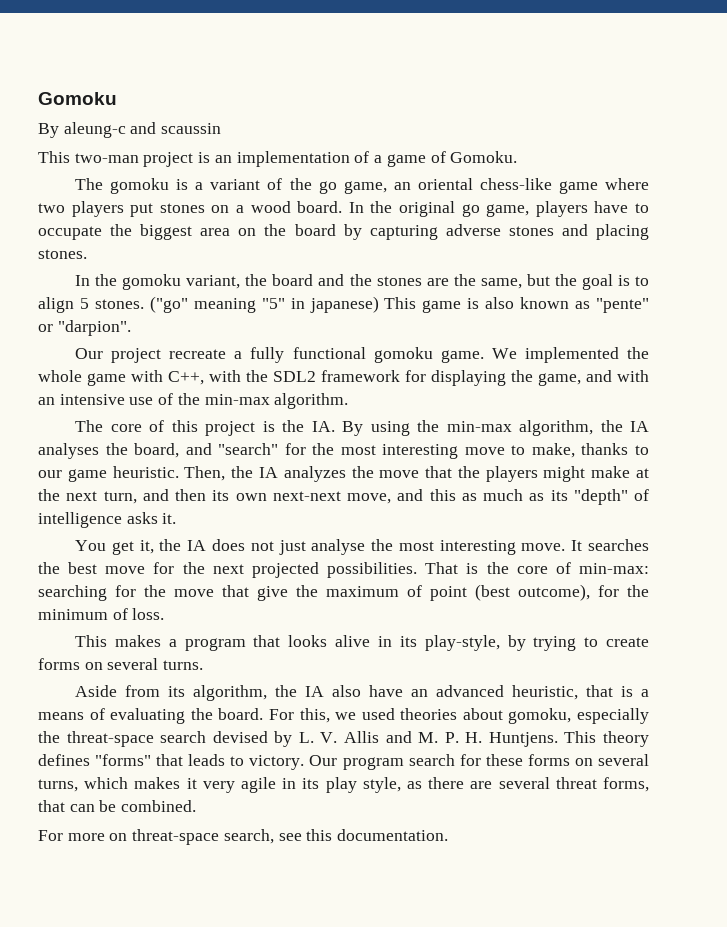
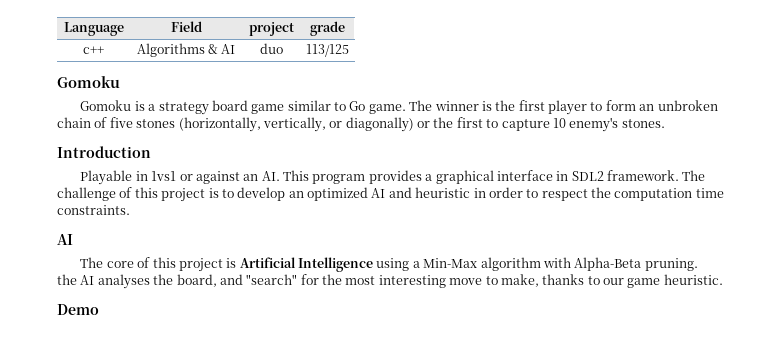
[38,92,117,105] [38,122,222,138] [38,151,518,167] [75,178,649,194] [38,201,650,217] [38,224,649,240] [38,249,87,259] [75,274,650,290] [38,296,650,313] [38,320,131,336] [75,347,650,363] [38,370,649,386] [38,393,349,409] Gomoku // By aleung-c and scaussin // This two-man project is an implementation of a game of Gomoku. // The gomoku is a variant of the go game, an oriental chess-like game where two players put stones on a wood board. In the original go game, players have to occupate the biggest area on the board by capturing adverse stones and placing stones. // In the gomoku variant, the board and the stones are the same, but the goal is to align 5 stones. ("go" meaning "5" in japanese) This game is also known as "pente" or "darpion". // Our project recreate a fully functional gomoku game. We implemented the whole game with C++, with the SDL2 framework for displaying the game, and with an intensive use of the min-max algorithm. -> [63,22,124,36] [170,21,202,32] [248,22,294,36] [309,21,345,36] [83,46,104,54] [136,43,236,57] [259,43,283,54] [305,44,349,57] [57,76,120,88] [80,100,718,115] [57,117,665,132] [57,146,151,158] [80,170,706,185] [57,187,724,202] [57,205,130,215] [57,234,73,245] Language | Field | project | grade // c++ | Algorithms & AI | duo | 113/125 // Gomoku // Gomoku is a strategy board game similar to Go game. The winner is the first player to form an unbroken chain of five stones (horizontally, vertically, or diagonally) or the first to capture 10 enemy's stones. // Introduction // Playable in 1vs1 or against an AI. This program provides a graphical interface in SDL2 framework. The challenge of this project is to develop an optimized AI and heuristic in order to respect the computation time constraints. // AI
[282,420,649,436] the IA. By using the min-max algorithm, the IA -> [239,257,698,272] [57,274,95,285] Artificial Intelligence using a Min-Max algorithm with Alpha-Beta pruning. // the AI
[184,466,649,482] [38,489,649,505] [38,512,177,528] [75,539,649,555] [38,562,649,578] [38,584,649,601] [38,608,165,620] [75,635,650,651] [38,658,204,670] [75,685,650,701] [38,708,649,724] [38,731,649,747] [38,754,650,770] [38,777,649,793] [38,800,197,812] [38,829,449,845] Then, the IA analyzes the move that the players might make at the next turn, and then its own next-next move, and this as much as its "depth" of intelligence asks it. // You get it, the IA does not just analyse the most interesting move. It searches the best move for the next projected possibilities. That is the core of min-max: searching for the move that give the maximum of point (best outcome), for the minimum of loss. // This makes a program that looks alive in its play-style, by trying to create forms on several turns. // Aside from its algorithm, the IA also have an advanced heuristic, that is a means of evaluating the board. For this, we used theories about gomoku, especially the threat-space search devised by L. V. Allis and M. P. H. Huntjens. This theory defines "forms" that leads to victory. Our program search for these forms on several turns, which makes it very agile in its play style, as there are several threat forms, that can be combined. // For more on threat-space search, see this documentation. -> [57,304,99,315] // Demo

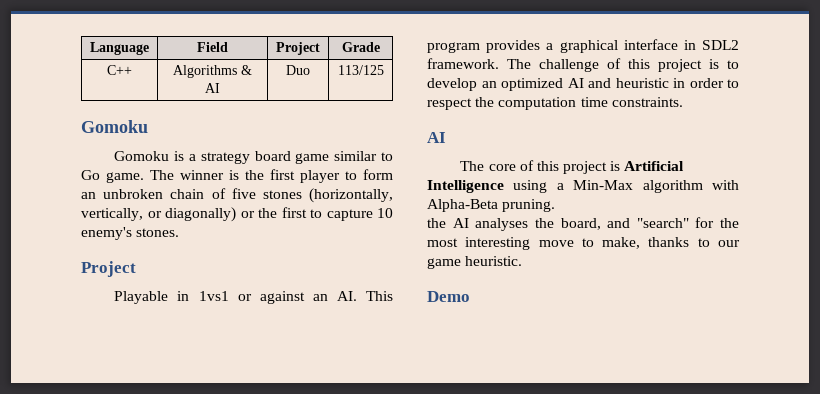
[248,22,294,36] [309,21,345,36] [83,46,104,54] project | grade // c++ -> [276,42,320,55] [341,42,380,52] [107,65,132,75] Project | Grade // C++
[259,43,283,54] duo -> [286,65,310,75] Duo
[57,146,151,158] Introduction -> [81,261,136,277] Project

